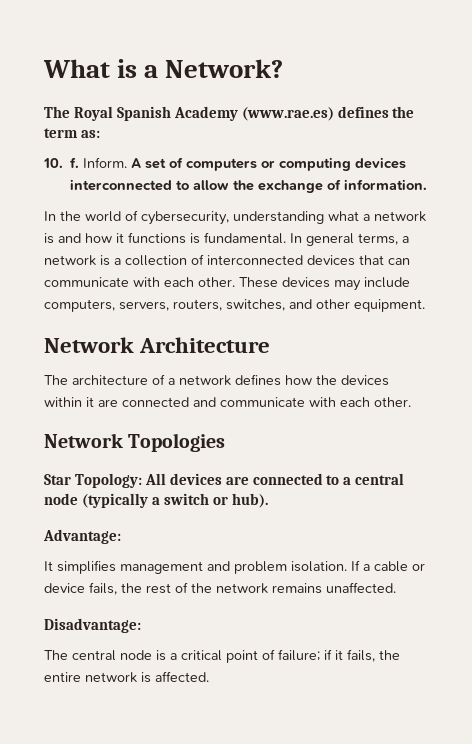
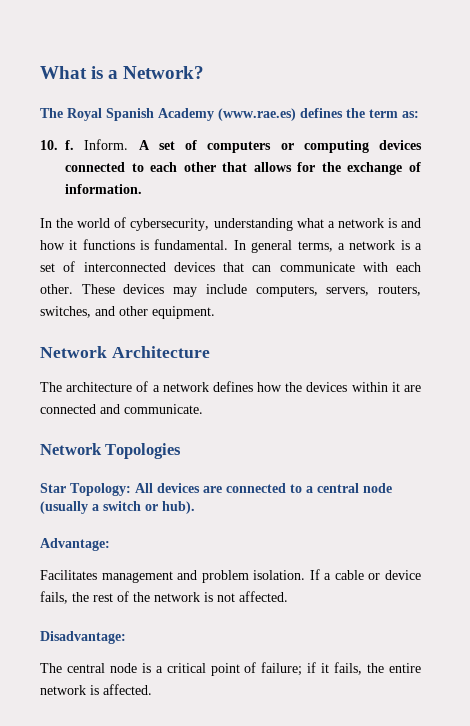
[70,179,230,191] interconnected to allow -> [65,162,316,172] connected to each other that allows for
[125,255,187,266] collection -> [40,263,55,272] set
[220,397,411,407] communicate with each other. -> [124,404,203,414] communicate.
[81,493,148,508] (typically -> [40,501,88,514] (usually
[44,560,116,574] It simplifies -> [40,570,97,580] Facilitates
[272,582,396,594] remains unaffected. -> [204,591,288,602] is not affected.

